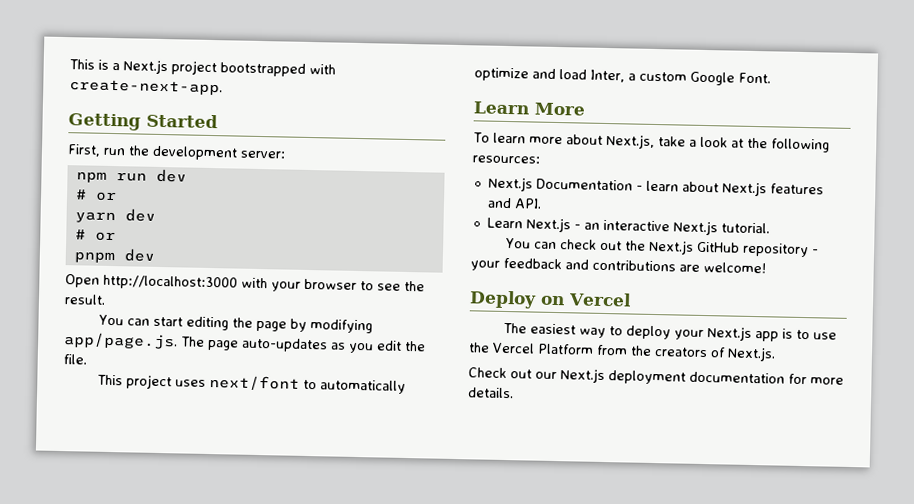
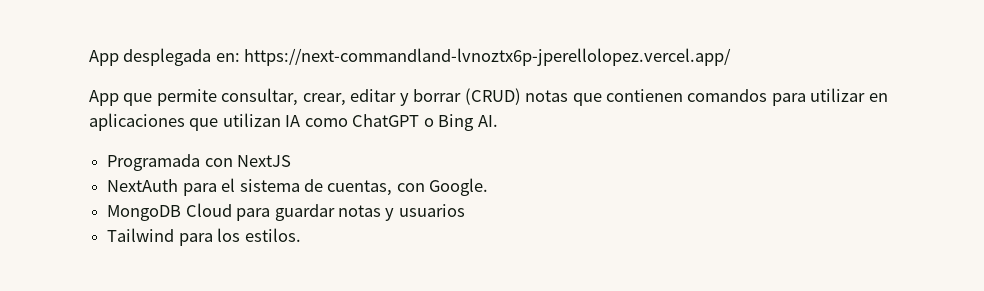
[69,59,336,77] [69,79,223,96] [68,113,218,131] [67,144,285,161] [75,168,187,183] [74,189,117,202] [74,208,156,224] [74,229,116,242] [73,248,156,264] [65,274,425,292] [64,294,106,305] [98,314,374,334] [63,332,426,354] [63,354,87,365] [97,374,407,394] [474,67,771,86] [473,101,586,116] [473,132,830,153] [472,155,540,164] [487,176,824,197] [486,197,542,209] [486,217,770,236] [505,237,820,258] [470,257,766,274] [469,290,632,309] [503,322,838,342] [468,342,776,362] [468,367,844,385] [468,387,514,399] This is a Next.js project bootstrapped with create-next-app. // Getting Started // First, run the development server: // npm run dev // # or // yarn dev // # or // pnpm dev // Open http://localhost:3000 with your browser to see the result. // You can start editing the page by modifying app/page.js. The page auto-updates as you edit the file. // This project uses next/font to automatically optimize and load Inter, a custom Google Font. // Learn More // To learn more about Next.js, take a look at the following resources: // Next.js Documentation - learn about Next.js features and API. // Learn Next.js - an interactive Next.js tutorial. // You can check out the Next.js GitHub repository - your feedback and contributions are welcome! // Deploy on Vercel // The easiest way to deploy your Next.js app is to use the Vercel Platform from the creators of Next.js. // Check out our Next.js deployment documentation for more details. -> [89,48,732,66] [89,88,888,106] [89,113,498,131] [107,154,292,171] [107,178,489,196] [107,203,465,221] [107,228,301,246] App desplegada en: https://next-commandland-lvnoztx6p-jperellolopez.vercel.app/ // App que permite consultar, crear, editar y borrar (CRUD) notas que contienen comandos para utilizar en aplicaciones que utilizan IA como ChatGPT o Bing AI. // Programada con NextJS // NextAuth para el sistema de cuentas, con Google. // MongoDB Cloud para guardar notas y usuarios // Tailwind para los estilos.

